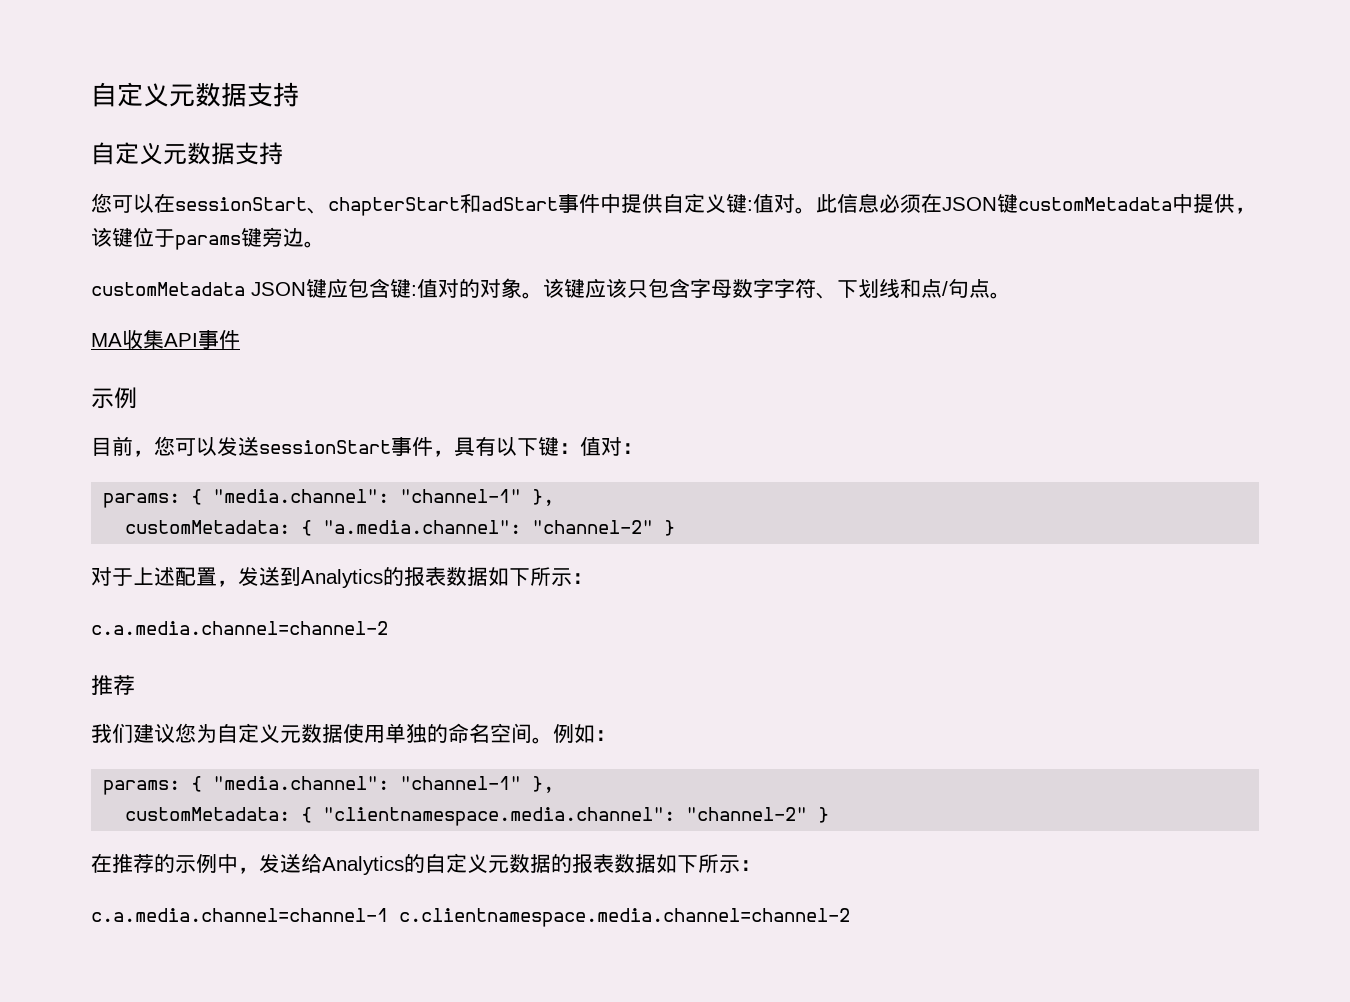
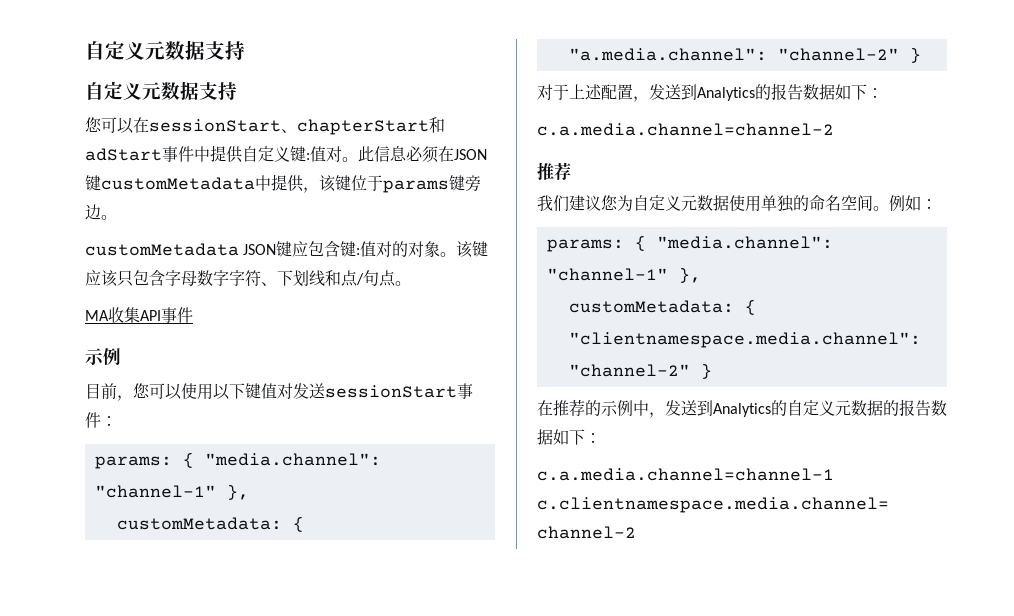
[217,436,622,457] 发送sessionStart事件，具有以下键：值对 -> [181,383,473,400] [85,412,101,428] 使用以下键值对发送sessionStart事件
[425,567,572,586] 表数据如下所示 -> [787,84,867,100] 告数据如下
[301,853,322,873] 给 -> [697,400,713,416] 到
[593,854,740,873] 表数据如下所示 -> [915,400,947,416] [537,429,585,445] 告数据如下

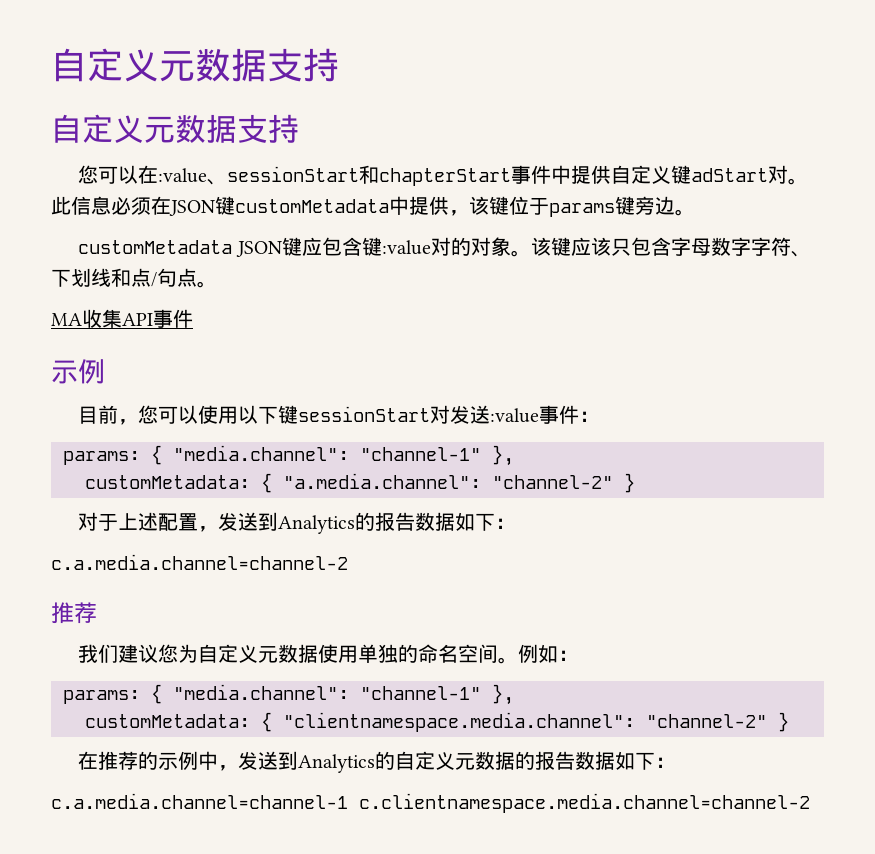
[149,117,445,135] [85,148,162,161] sessionStart、chapterStart和adStart -> [158,165,512,186] :value、sessionStart和chapterStart
[306,146,326,162] :值 -> [691,168,769,182] adStart
[356,241,377,257] :值 -> [381,240,431,255] :value
[261,383,457,399] 值对发送sessionStart -> [298,405,540,424] sessionStart对发送:value

